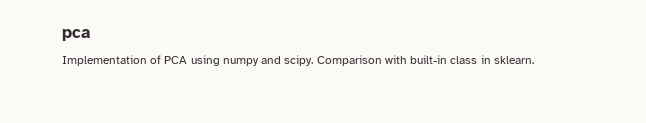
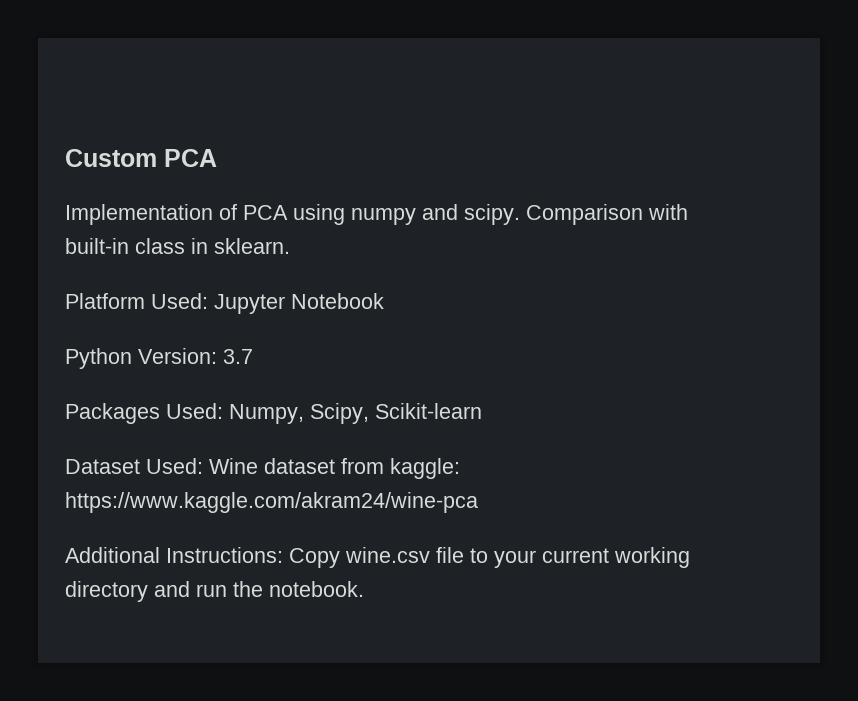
[62,29,90,41] pca -> [65,149,217,167] Custom PCA
(534, 60) none -> [65,293,384,314] [65,348,253,369] [65,403,482,424] [65,458,460,479] [65,492,478,513] [65,547,690,568] [65,581,364,602] // Platform Used: Jupyter Notebook // Python Version: 3.7 // Packages Used: Numpy, Scipy, Scikit-learn // Dataset Used: Wine dataset from kaggle: https://www.kaggle.com/akram24/wine-pca // Additional Instructions: Copy wine.csv file to your current working directory and run the notebook.

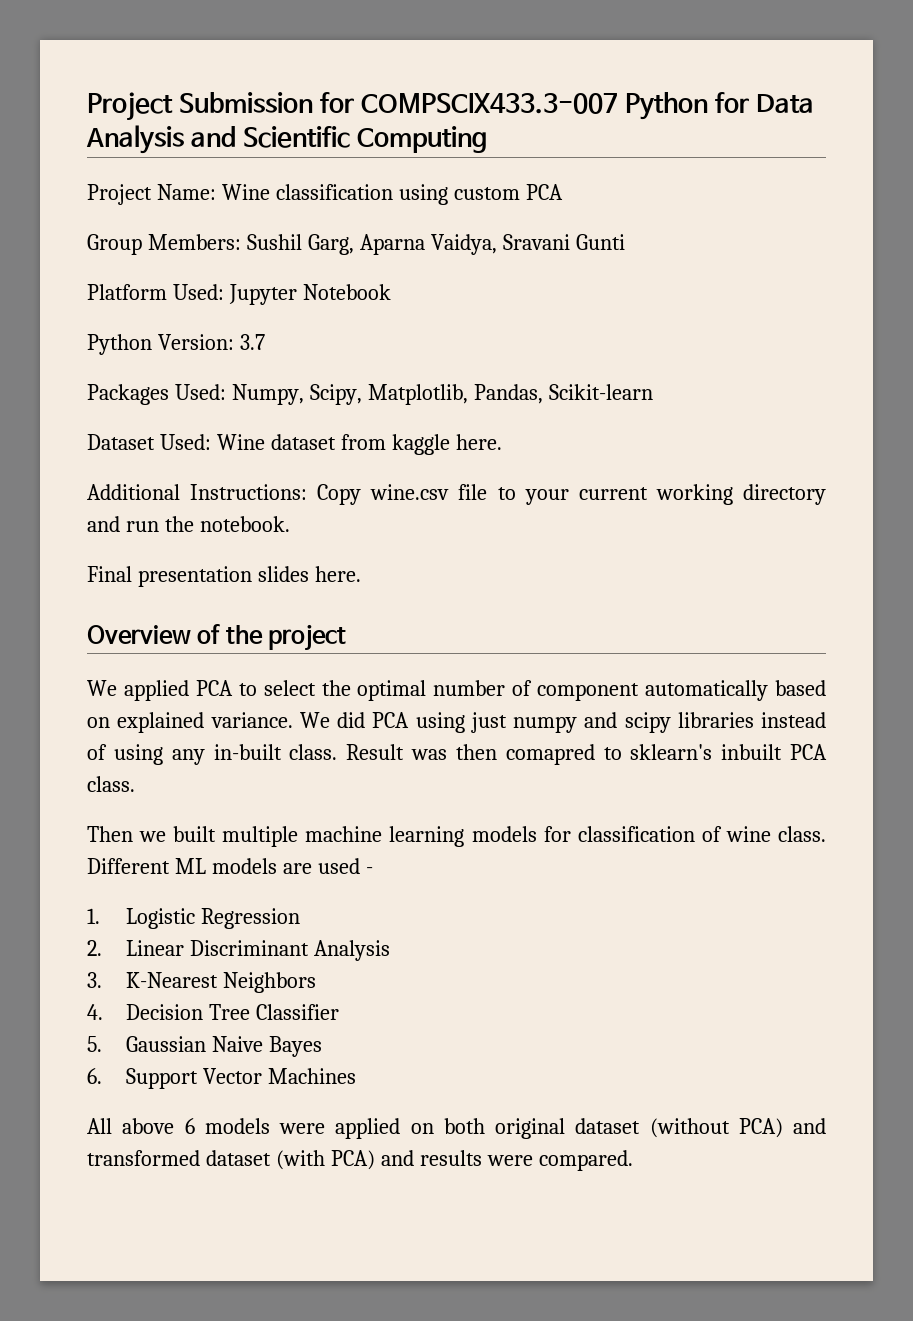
[65,149,217,167] [65,204,688,225] [65,238,290,254] Custom PCA // Implementation of PCA using numpy and scipy. Comparison with built-in class in sklearn. -> [87,92,815,121] [86,125,488,154] [87,184,563,205] [87,234,625,255] Project Submission for COMPSCIX433.3-007 Python for Data Analysis and Scientific Computing // Project Name: Wine classification using custom PCA // Group Members: Sushil Garg, Aparna Vaidya, Sravani Gunti
(369, 413) none -> [367,384,543,405] Matplotlib, Pandas,
[390,458,460,479] [65,492,478,513] kaggle: https://www.kaggle.com/akram24/wine-pca -> [391,434,502,455] kaggle here.
(364, 589) none -> [87,566,361,587] [87,624,347,651] [87,680,826,701] [87,712,826,733] [87,744,828,765] [87,776,135,792] [87,826,826,847] [87,858,373,874] [87,908,301,929] [87,940,391,961] [87,972,317,993] [87,1004,340,1020] [87,1036,323,1057] [87,1068,357,1089] [87,1118,826,1139] [87,1150,633,1171] // Final presentation slides here. // Overview of the project // We applied PCA to select the optimal number of component automatically based on explained variance. We did PCA using just numpy and scipy libraries instead of using any in-built class. Result was then comapred to sklearn's inbuilt PCA class. // Then we built multiple machine learning models for classification of wine class. Different ML models are used - // 1. Logistic Regression // 2. Linear Discriminant Analysis // 3. K-Nearest Neighbors // 4. Decision Tree Classifier // 5. Gaussian Naive Bayes // 6. Support Vector Machines // All above 6 models were applied on both original dataset (without PCA) and transformed dataset (with PCA) and results were compared.

